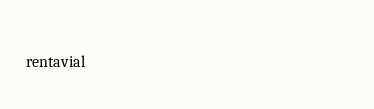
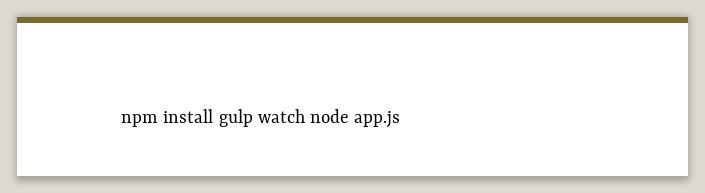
[26,55,86,67] rentavial -> [121,109,401,128] npm install gulp watch node app.js

